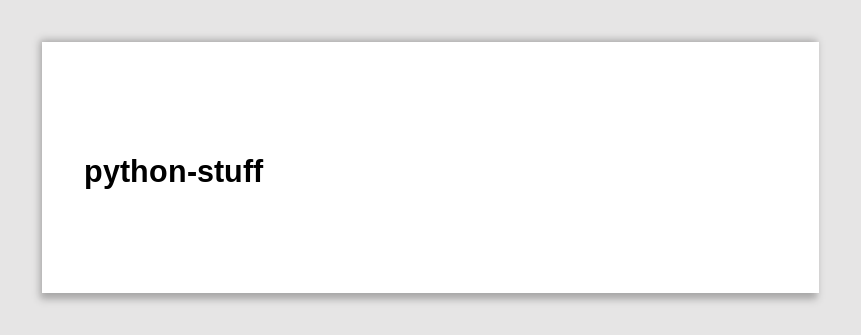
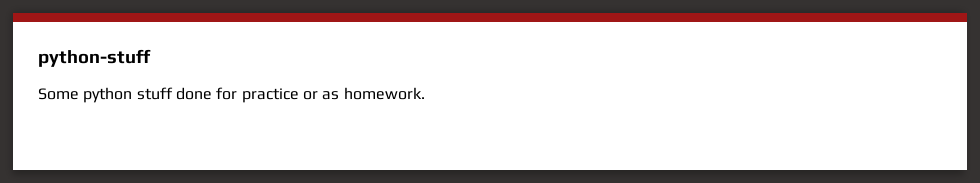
(264, 174) none -> [38,87,425,103] // Some python stuff done for practice or as homework.

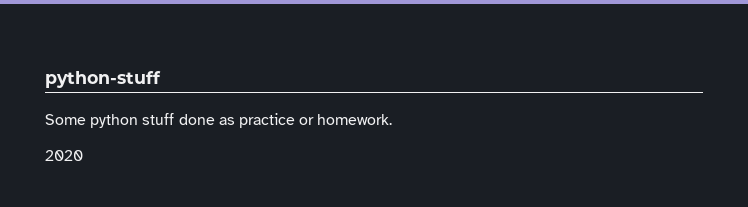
[216,87,238,100] for -> [218,117,235,125] as
[322,91,340,100] as -> (315, 121) none
(425, 93) none -> [45,150,83,161] // 2020

